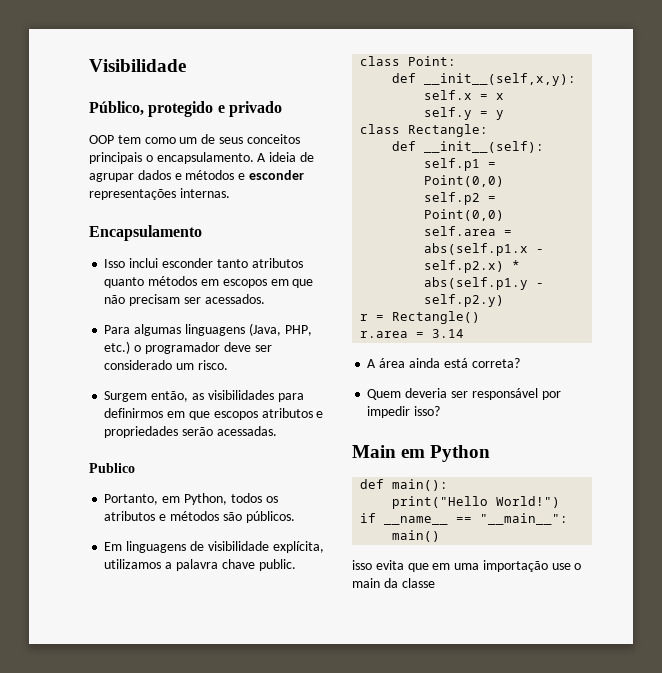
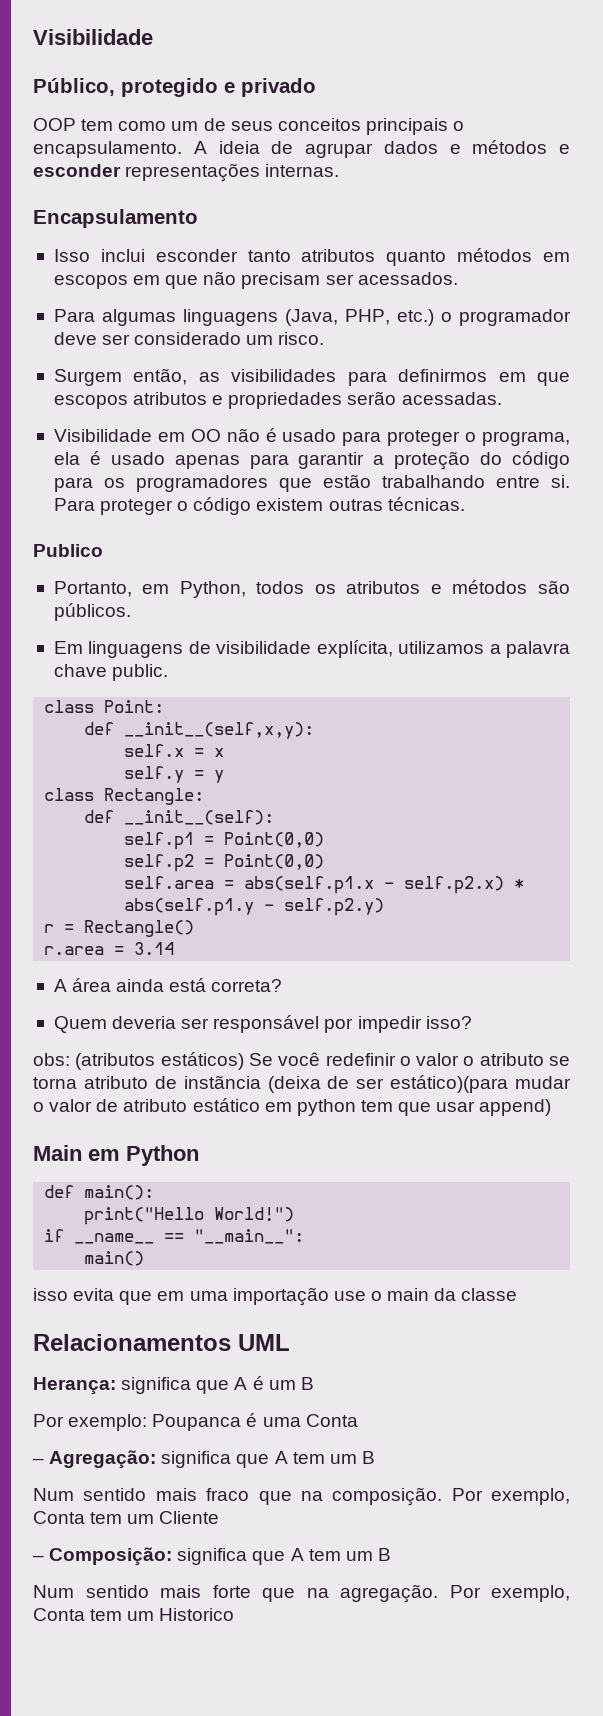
(277, 431) none -> [53,428,570,446] [53,451,570,470] [53,474,571,492] [53,497,465,515] // Visibilidade em OO não é usado para proteger o programa, ela é usado apenas para garantir a proteção do código para os programadores que estão trabalhando entre si. Para proteger o código existem outras técnicas.
(441, 411) none -> [33,1052,571,1070] [33,1075,571,1093] [33,1098,552,1116] // obs: (atributos estáticos) Se você redefinir o valor o atributo se torna atributo de instãncia (deixa de ser estático)(para mudar o valor de atributo estático em python tem que usar append)
(435, 583) none -> [33,1334,290,1351] [33,1376,314,1395] [33,1413,358,1431] [33,1450,375,1469] [33,1487,570,1506] [33,1511,220,1524] [33,1547,391,1566] [33,1584,570,1603] [33,1608,235,1621] // Relacionamentos UML // Herança: significa que A é um B // Por exemplo: Poupanca é uma Conta // – Agregação: significa que A tem um B // Num sentido mais fraco que na composição. Por exemplo, Conta tem um Cliente // – Composição: significa que A tem um B // Num sentido mais forte que na agregação. Por exemplo, Conta tem um Historico

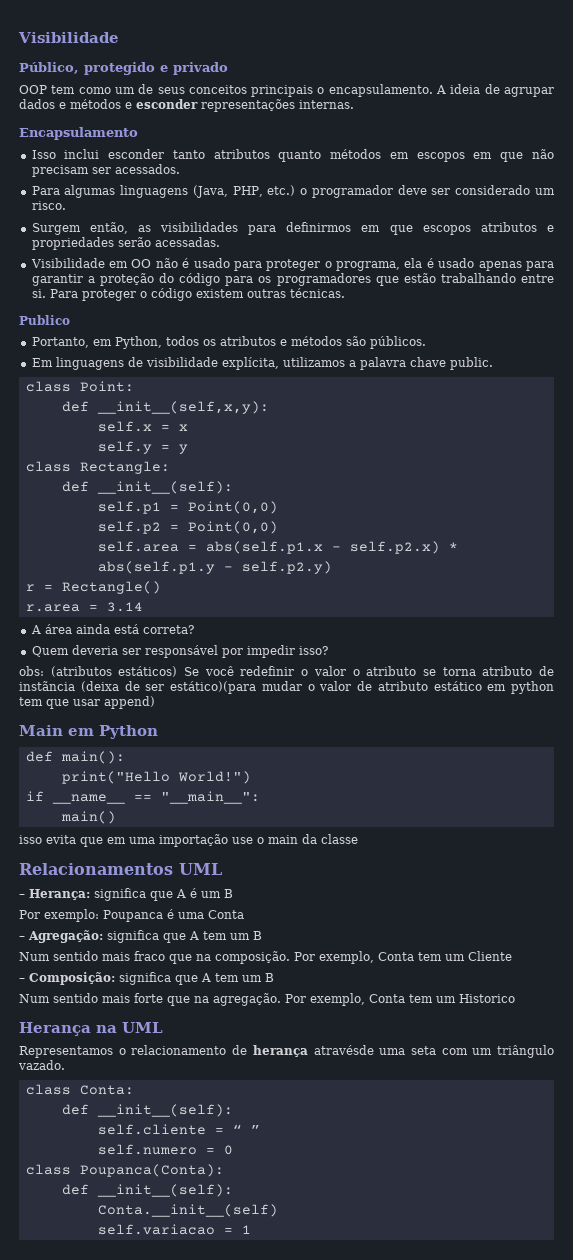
(290, 1342) none -> [19,894,25,898] –
(235, 1614) none -> [19,1022,163,1036] [19,1045,554,1058] [18,1060,65,1070] [25,1084,134,1095] [61,1104,233,1117] [97,1124,260,1135] [97,1144,233,1155] [25,1164,224,1177] [61,1184,233,1197] [97,1204,278,1217] [97,1224,251,1235] // Herança na UML // Representamos o relacionamento de herança atravésde uma seta com um triângulo vazado. // class Conta: // def __init__(self): // self.cliente = “ ” // self.numero = 0 // class Poupanca(Conta): // def __init__(self): // Conta.__init__(self) // self.variacao = 1

